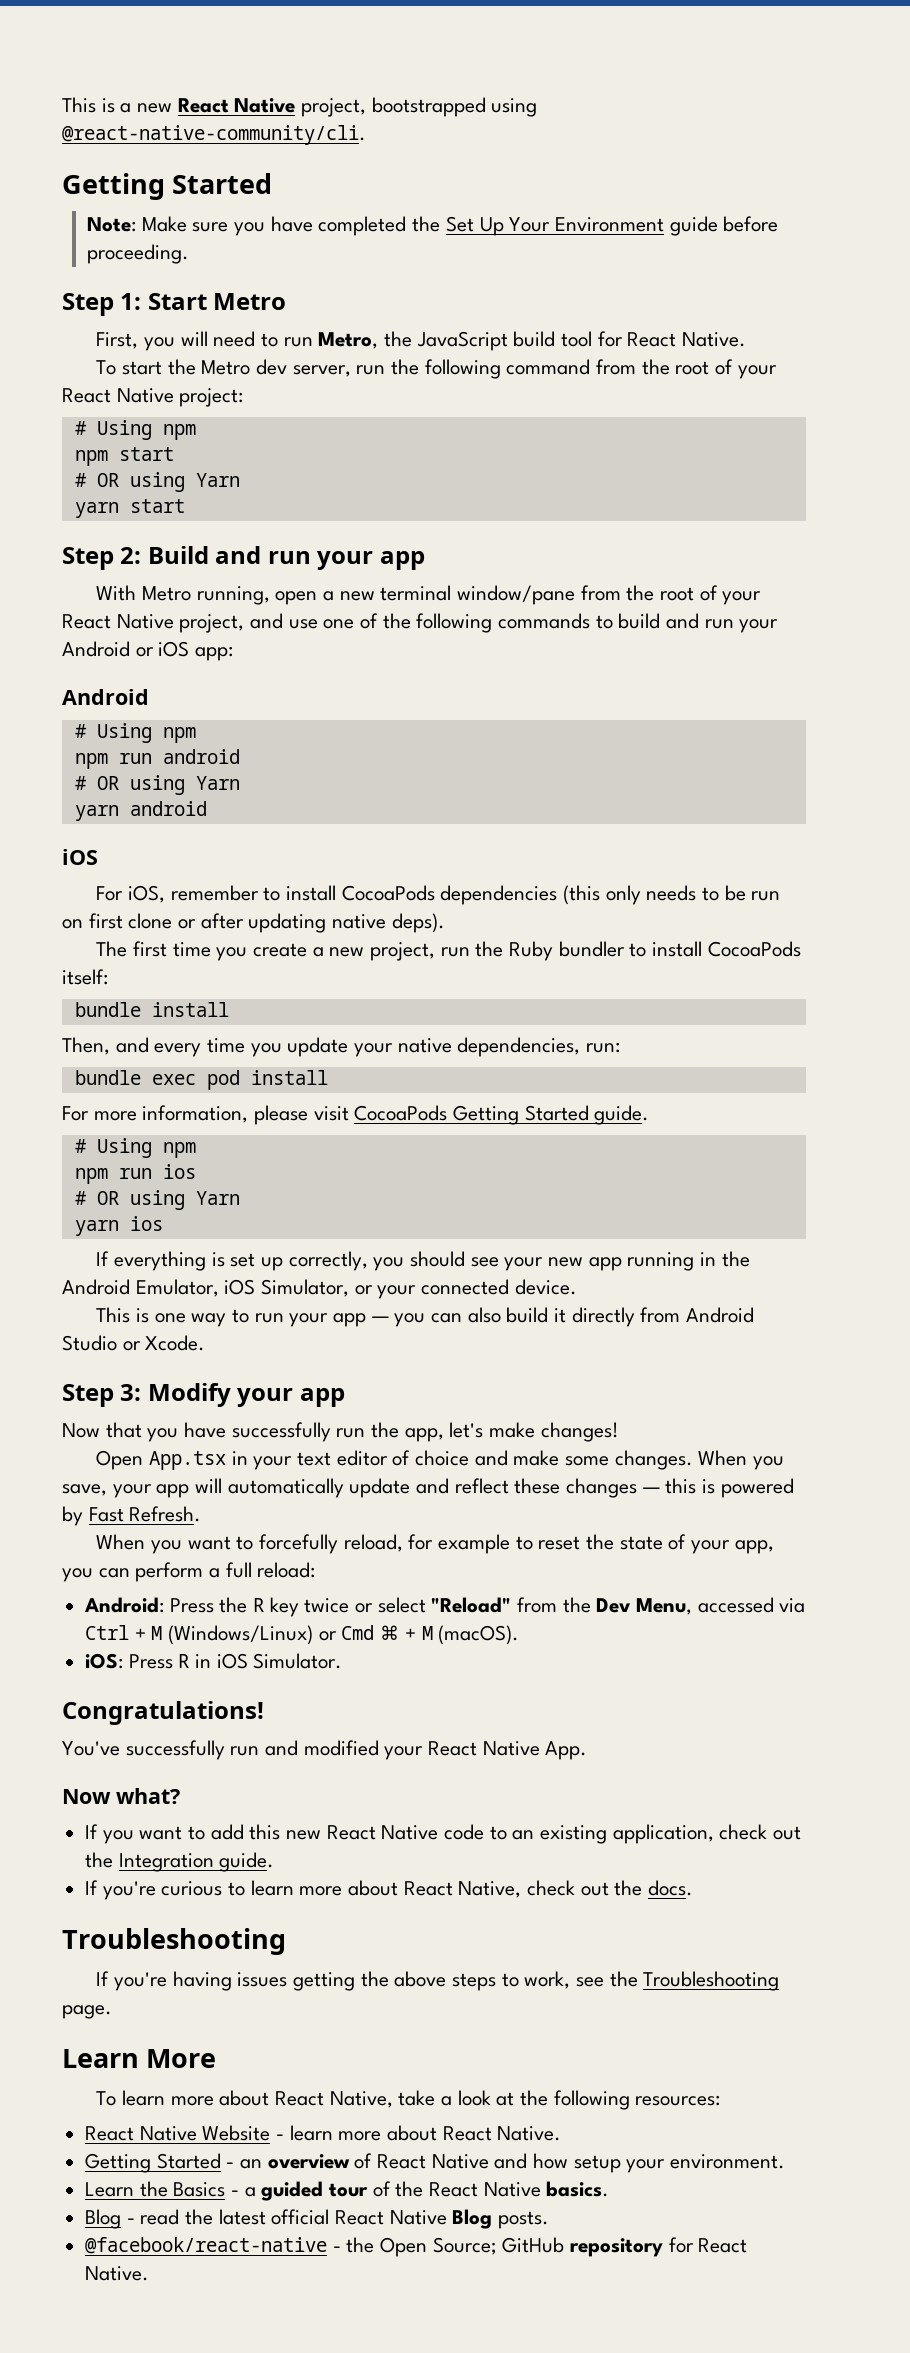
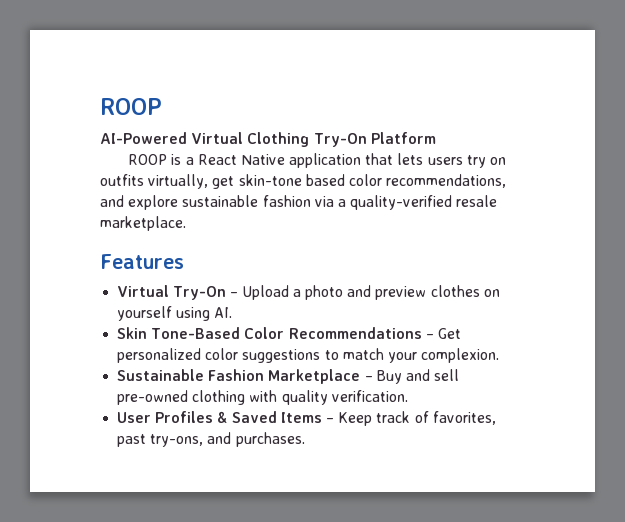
[62,97,96,113] This -> [100,98,162,115] [100,132,436,147] [128,154,168,165] ROOP // AI-Powered Virtual Clothing Try-On Platform // ROOP
[137,97,538,117] [62,125,366,145] [62,173,273,200] [87,216,779,236] [87,244,190,264] [62,293,287,316] [96,331,747,351] [96,359,777,379] [62,388,244,407] [74,420,196,440] [74,447,174,466] [74,472,240,492] [74,499,185,518] [62,546,425,570] [96,585,762,605] [62,613,779,633] [62,641,234,661] [62,689,149,705] [74,723,196,743] [74,749,240,769] [74,775,240,795] [74,801,207,821] [62,849,98,865] [96,885,781,905] [62,913,445,933] [96,941,801,961] [62,969,108,985] [74,1002,229,1017] [62,1037,621,1057] [74,1070,328,1090] [62,1105,650,1125] [74,1138,196,1158] [74,1164,196,1184] [74,1190,240,1210] [74,1216,163,1236] [96,1251,750,1271] [62,1279,577,1299] [96,1307,755,1327] [62,1335,206,1351] [62,1383,345,1407] [62,1422,619,1442] [96,1450,785,1470] [62,1478,794,1498] [62,1506,202,1526] [96,1534,774,1554] [62,1562,316,1582] [84,1597,806,1617] [85,1625,520,1645] [85,1653,343,1669] [62,1701,264,1725] [62,1740,588,1760] [62,1788,180,1804] [85,1824,802,1844] [85,1852,275,1872] [85,1880,694,1900] [62,1928,286,1955] [96,1971,780,1991] [62,2005,112,2019] [62,2049,217,2068] [96,2090,721,2110] [85,2125,562,2141] [85,2153,786,2173] [85,2181,610,2201] [85,2209,550,2229] [85,2237,748,2257] [85,2266,150,2281] new React Native project, bootstrapped using @react-native-community/cli. // Getting Started // Note: Make sure you have completed the Set Up Your Environment guide before proceeding. // Step 1: Start Metro // First, you will need to run Metro, the JavaScript build tool for React Native. // To start the Metro dev server, run the following command from the root of your React Native project: // # Using npm // npm start // # OR using Yarn // yarn start // Step 2: Build and run your app // With Metro running, open a new terminal window/pane from the root of your React Native project, and use one of the following commands to build and run your Android or iOS app: // Android // # Using npm // npm run android // # OR using Yarn // yarn android // iOS // For iOS, remember to install CocoaPods dependencies (this only needs to be run on first clone or after updating native deps). // The first time you create a new project, run the Ruby bundler to install CocoaPods itself: // bundle install // Then, and every time you update your native dependencies, run: // bundle exec pod install // For more information, please visit CocoaPods Getting Started guide. // # Using npm // npm run ios // # OR using Yarn // yarn ios // If everything is set up correctly, you should see your new app running in the Android Emulator, iOS Simulator, or your connected device. // This is one way to run your app — you can also build it directly from Android Studio or Xcode. // Step 3: Modify your app // Now that you have successfully run the app, let's make changes! // Open App.tsx in your text editor of choice and make some changes. When you save, your app will automatically update and reflect these changes — this is powered by Fast Refresh. // When you want to forcefully reload, for example to reset the state of your app, you can perform a full reload: // Android: Press the R key twice or select "Reload" from the Dev Menu, accessed via Ctrl + M (Windows/Linux) or Cmd ⌘ + M (macOS). // iOS: Press R in iOS Simulator. // Congratulations! // You've successfully run and modified your React Native App. // Now what? // If you want to add this new React Native code to an existing application, check out the Integration guide. // If you're curious to learn more about React Native, check out the docs. // Troubleshooting // If you're having issues getting the above steps to work, see the Troubleshooting page. // Learn More // To learn more about React Native, take a look at the following resources: // React Native Website - learn more about React Native. // Getting Started - an overview of React Native and how setup your environment. // Learn the Basics - a guided tour of the React Native basics. // Blog - read the latest official React Native Blog posts. // @facebook/react-native - the Open Source; GitHub repository for React Native. -> [197,153,507,168] [100,174,507,189] [100,195,498,210] [100,216,186,231] [100,254,184,269] [117,285,500,300] [117,306,233,321] [117,327,461,339] [117,348,500,363] [117,369,460,384] [117,390,408,405] [117,411,496,426] [117,432,305,447] React Native application that lets users try on outfits virtually, get skin-tone based color recommendations, and explore sustainable fashion via a quality-verified resale marketplace. // Features // Virtual Try-On – Upload a photo and preview clothes on yourself using AI. // Skin Tone-Based Color Recommendations – Get personalized color suggestions to match your complexion. // Sustainable Fashion Marketplace – Buy and sell pre-owned clothing with quality verification. // User Profiles & Saved Items – Keep track of favorites, past try-ons, and purchases.

